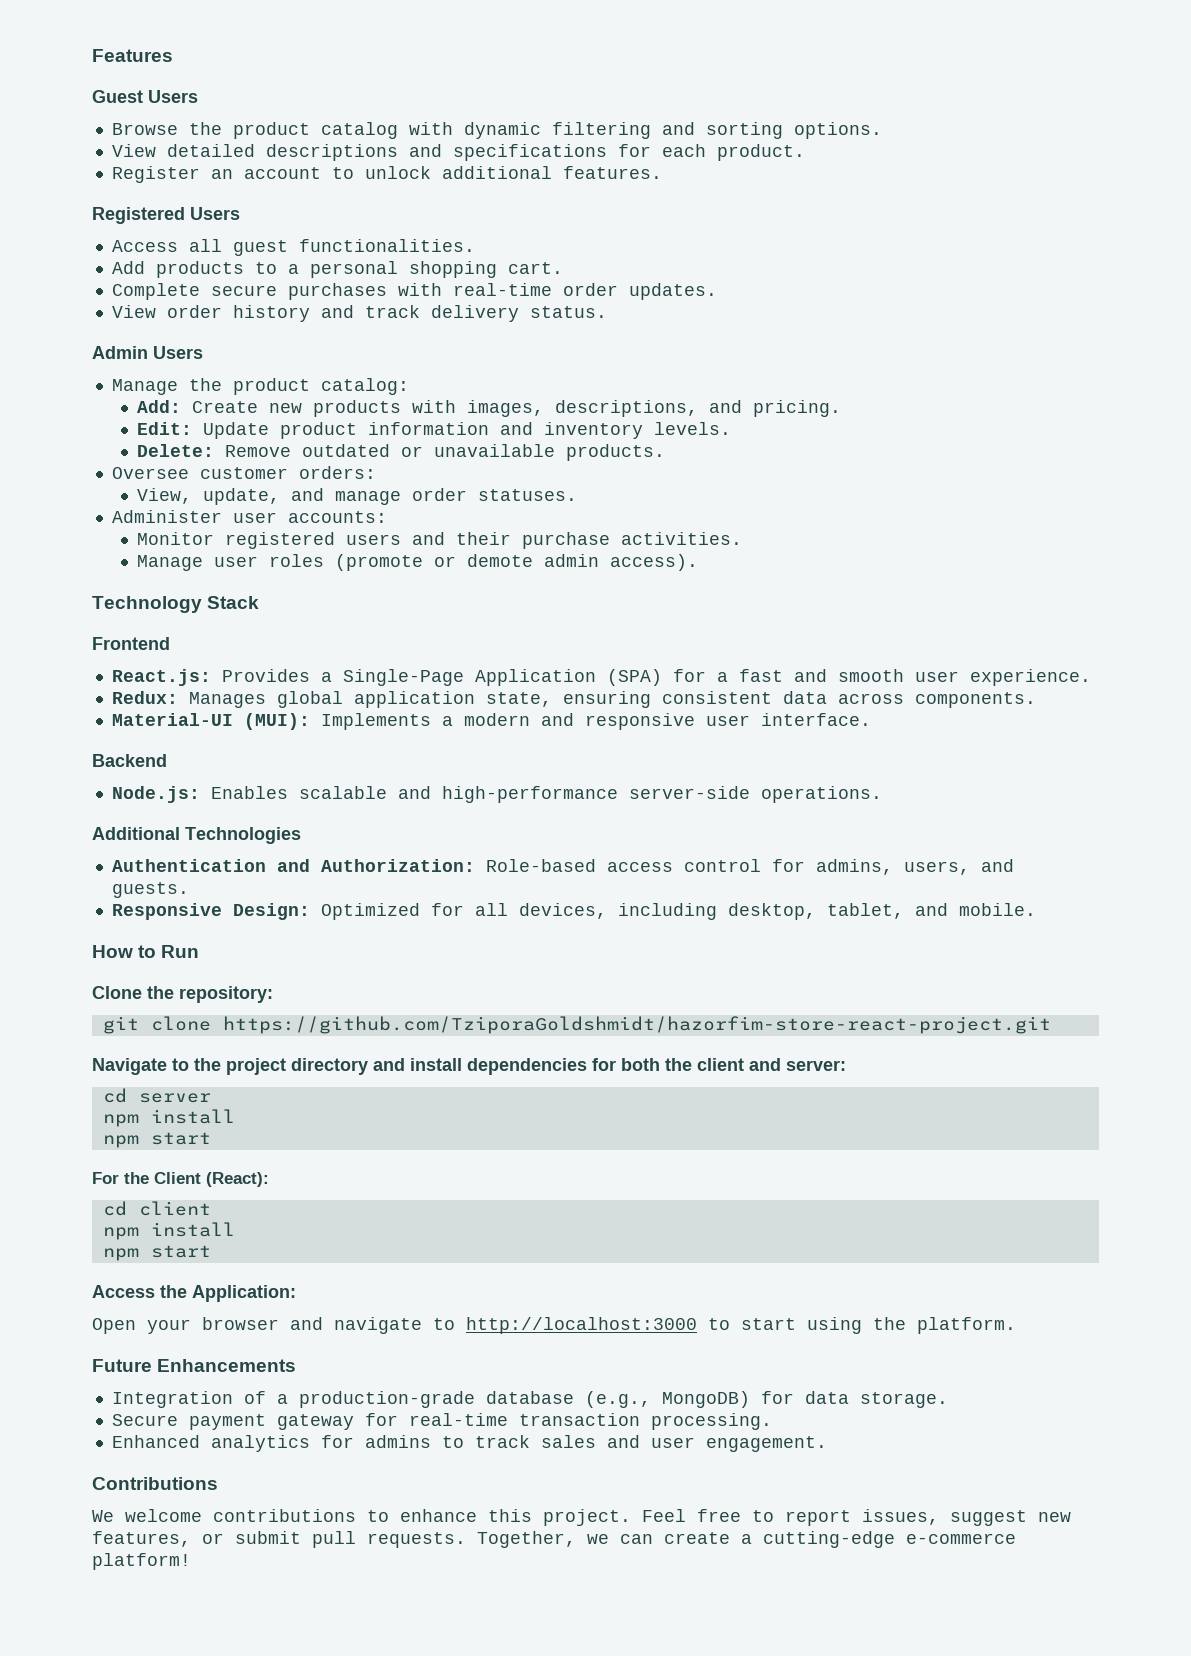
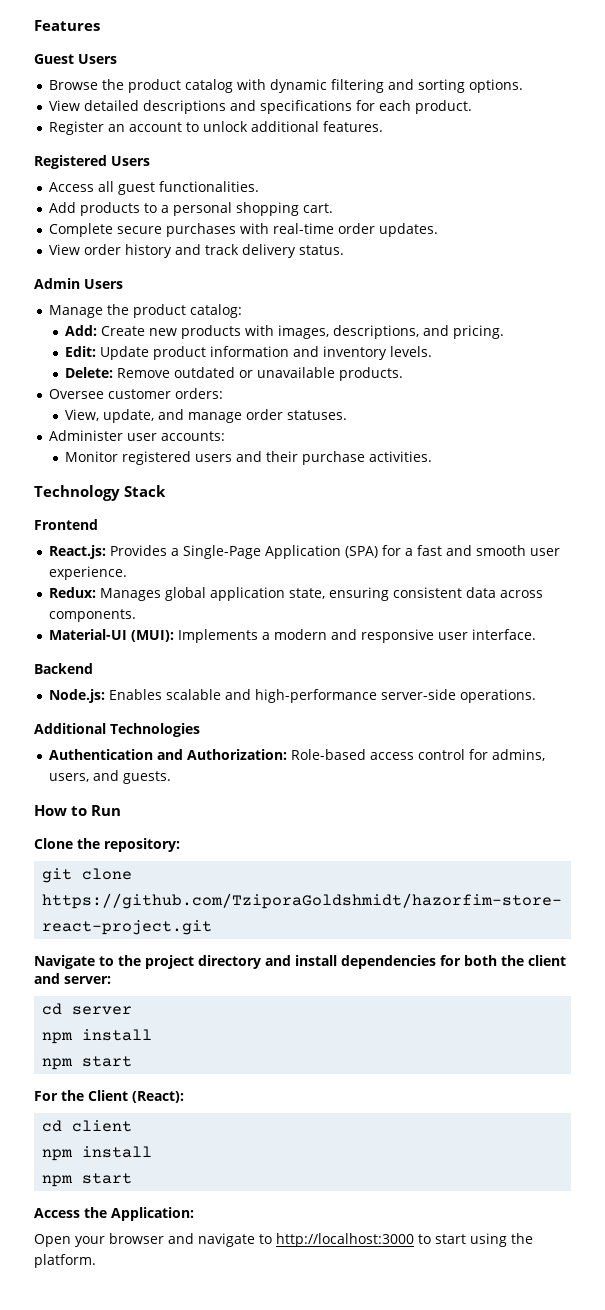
[137,554,699,571] // Manage user roles (promote or demote admin access). -> (432, 456) none
[111,903,1036,920] // Responsive Design: Optimized for all devices, including desktop, tablet, and mobile. -> (171, 777) none
[92,1359,297,1372] [111,1391,948,1408] [111,1413,772,1430] [111,1435,827,1452] [92,1477,218,1490] [92,1509,1071,1526] [92,1531,1016,1548] [92,1553,191,1570] // Future Enhancements // Integration of a production-grade database (e.g., MongoDB) for data storage. // Secure payment gateway for real-time transaction processing. // Enhanced analytics for admins to track sales and user engagement. // Contributions // We welcome contributions to enhance this project. Feel free to report issues, suggest new features, or submit pull requests. Together, we can create a cutting-edge e-commerce platform! -> (96, 1261) none

